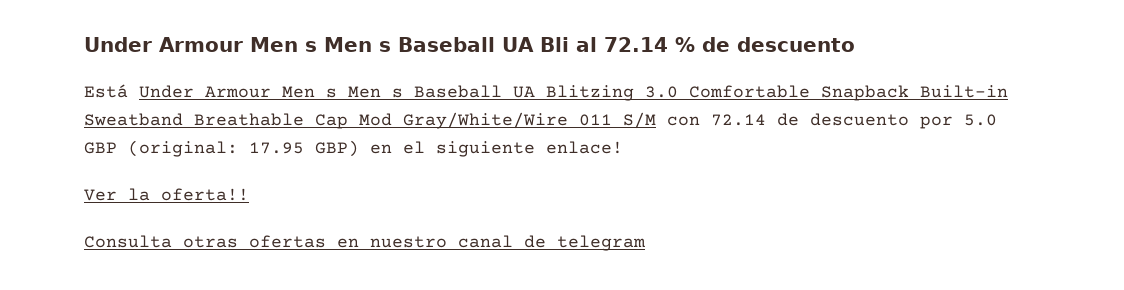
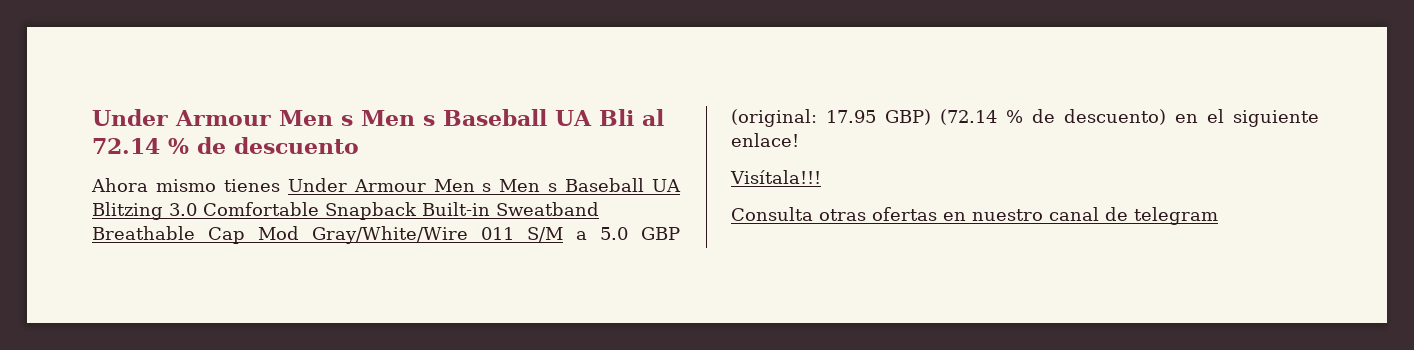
[84,84,128,98] Está -> [91,178,280,192] Ahora mismo tienes
[667,113,953,129] con 72.14 de descuento por -> [576,231,587,240] a
(359, 148) none -> [940,109,1166,125] (72.14 % de descuento)
[84,188,249,201] Ver la oferta!! -> [730,170,821,184] Visítala!!!

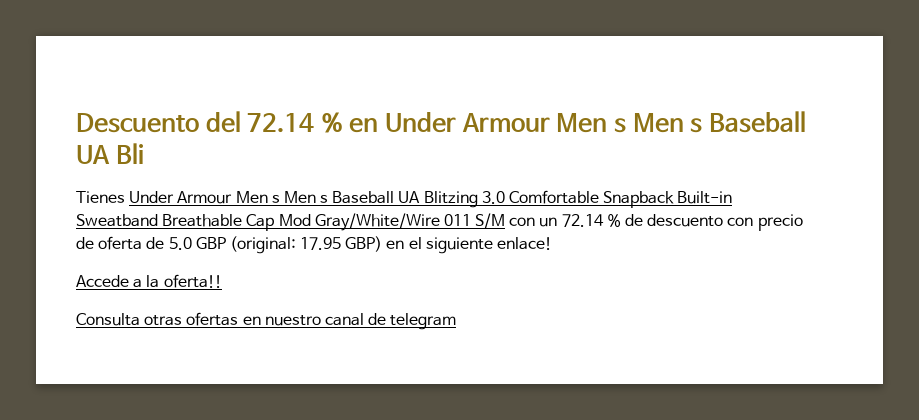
(92, 117) none -> [76,111,379,133] Descuento del 72.14 % en
[641,109,664,126] [92,137,359,154] [91,178,280,192] al 72.14 % de descuento // Ahora mismo tienes -> [76,191,125,203] // Tienes
[576,231,587,240] a -> [509,214,803,231] [76,236,165,250] con un 72.14 % de descuento con precio de oferta de
[940,109,1166,125] (72.14 % de descuento) -> (383, 244) none
[730,170,821,184] Visítala!!! -> [76,274,222,288] Accede a la oferta!!

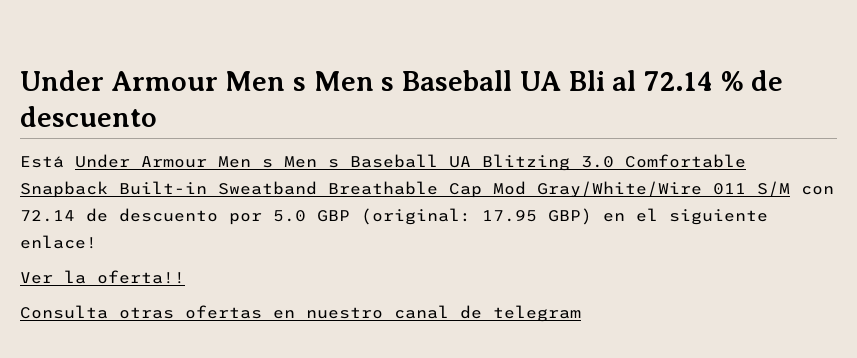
[76,111,379,133] Descuento del 72.14 % en -> (20, 80) none
[76,191,125,203] // Tienes -> [612,70,784,91] [20,106,157,127] [20,156,64,168] al 72.14 % de descuento // Está
[539,214,803,231] [76,236,165,250] un 72.14 % de descuento con precio de oferta de -> [20,208,262,225] 72.14 de descuento por
[76,275,143,288] Accede a -> [20,272,53,284] Ver

